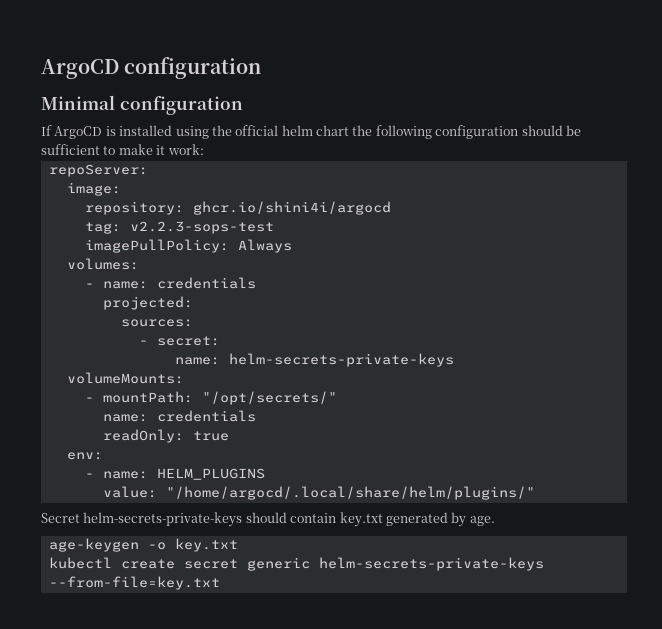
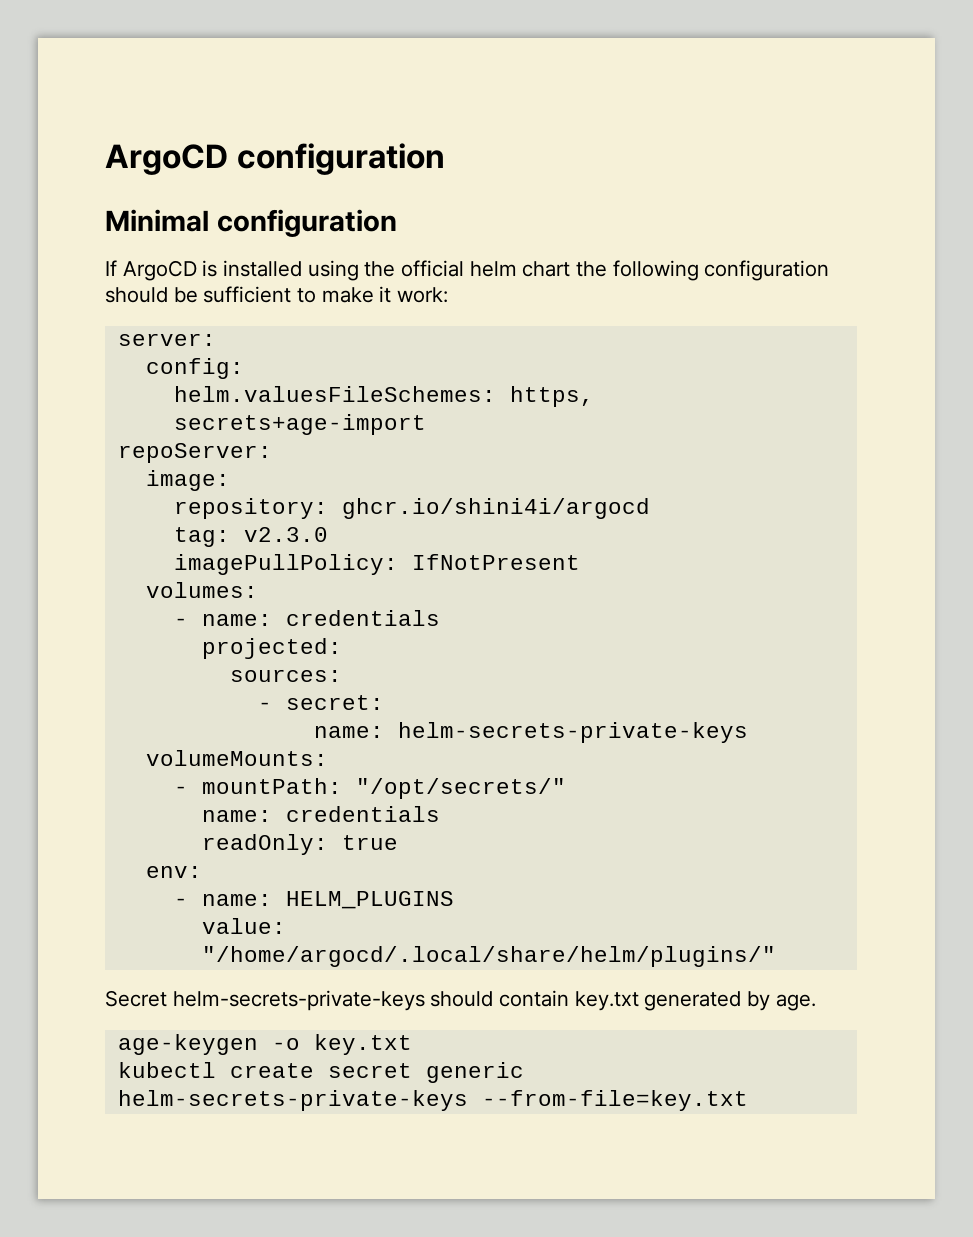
(204, 149) none -> [117,333,216,346] [145,358,244,379] [173,386,594,407] [173,414,426,435] // server: // config: // helm.valuesFileSchemes: https, secrets+age-import
[129,221,274,234] v2.2.3-sops-test -> [243,527,328,542] v2.3.0
[237,239,292,253] Always -> [411,554,580,570] IfNotPresent

